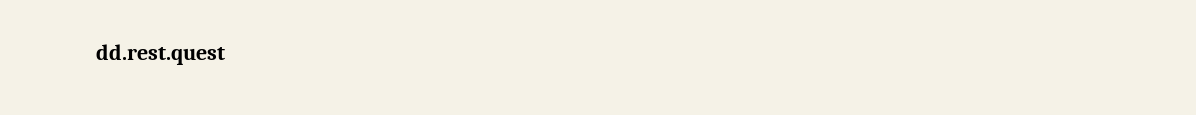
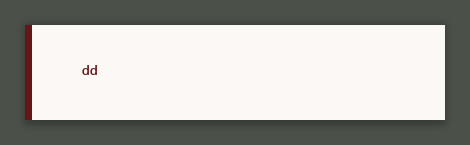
[96,44,225,65] dd.rest.quest -> [82,65,98,75] dd

